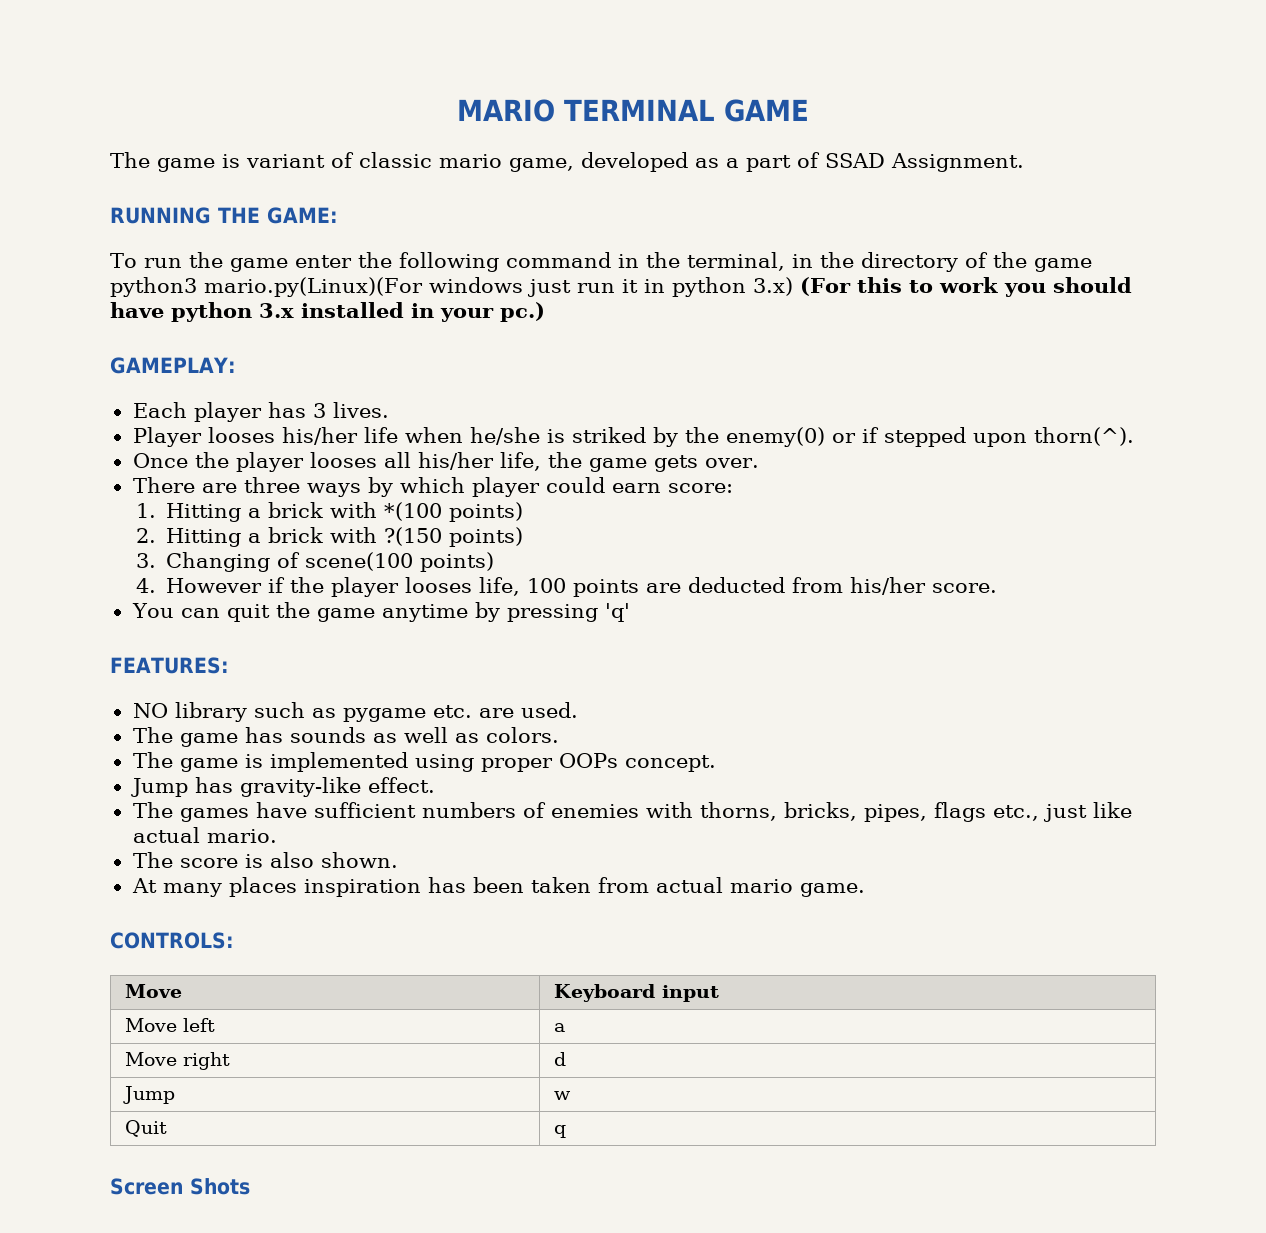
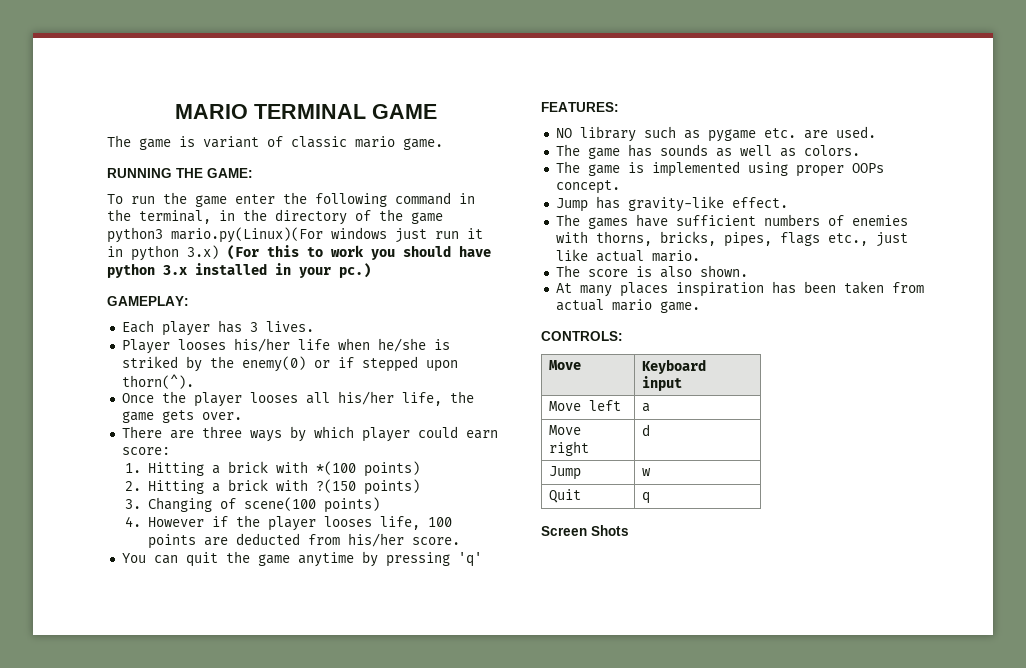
[509,152,1024,172] game, developed as a part of SSAD Assignment. -> [403,138,443,150] game.

